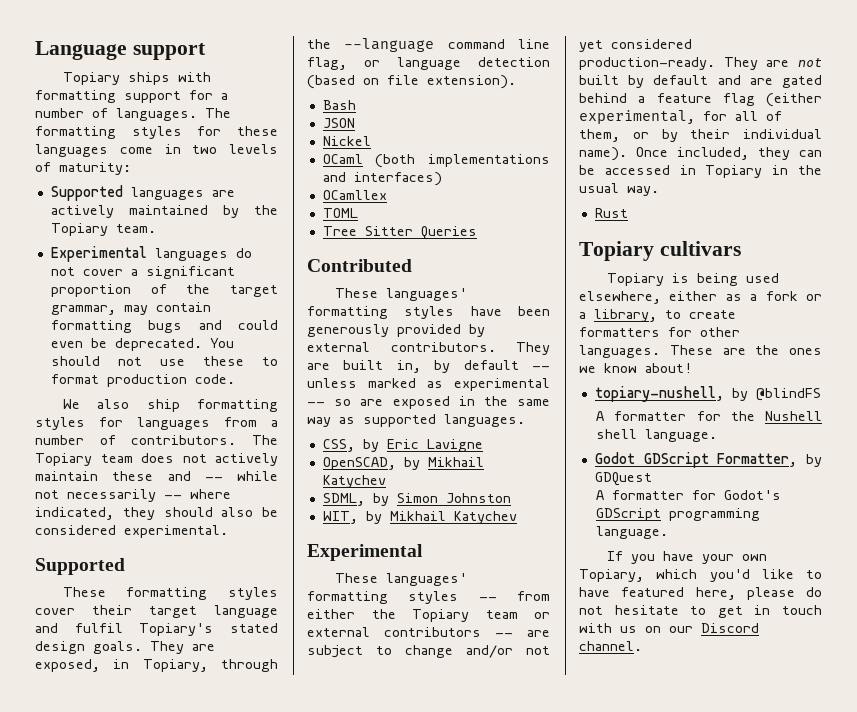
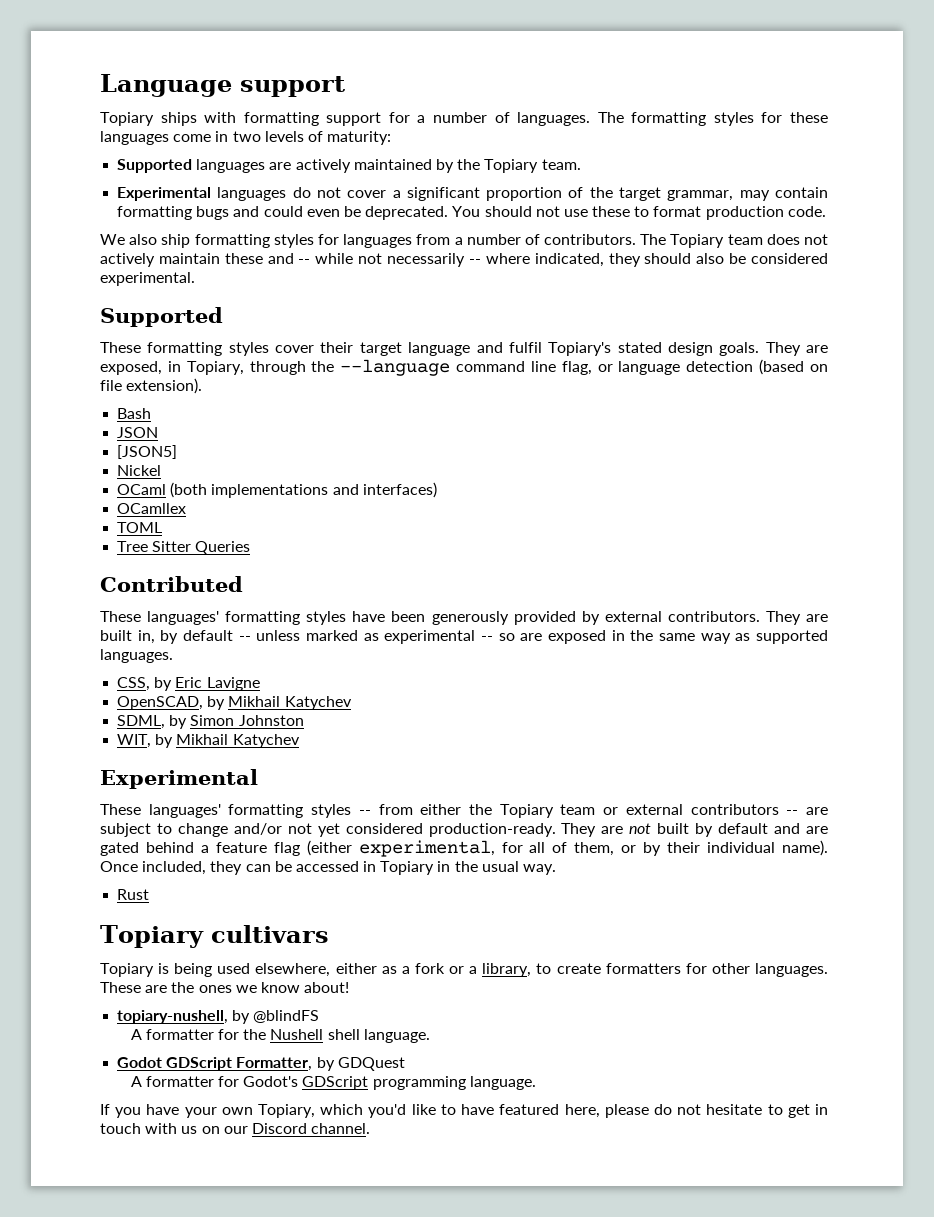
(355, 123) none -> [117,445,178,459] // [JSON5]

